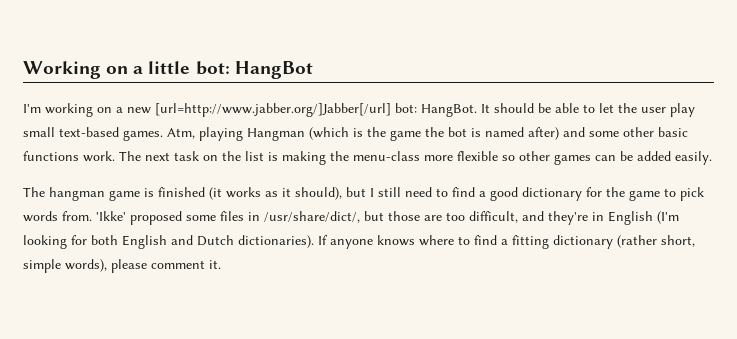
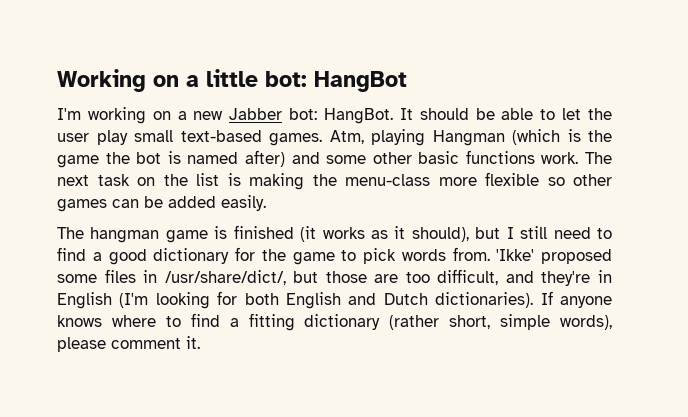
[155,103,391,117] [url=http://www.jabber.org/]Jabber[/url] -> [229,108,283,120] Jabber

